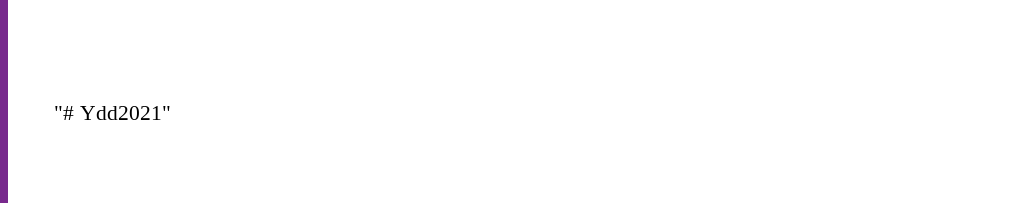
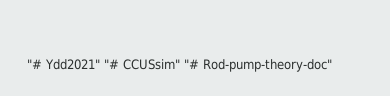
(171, 113) none -> [104,59,332,72] "# CCUSsim" "# Rod-pump-theory-doc"

